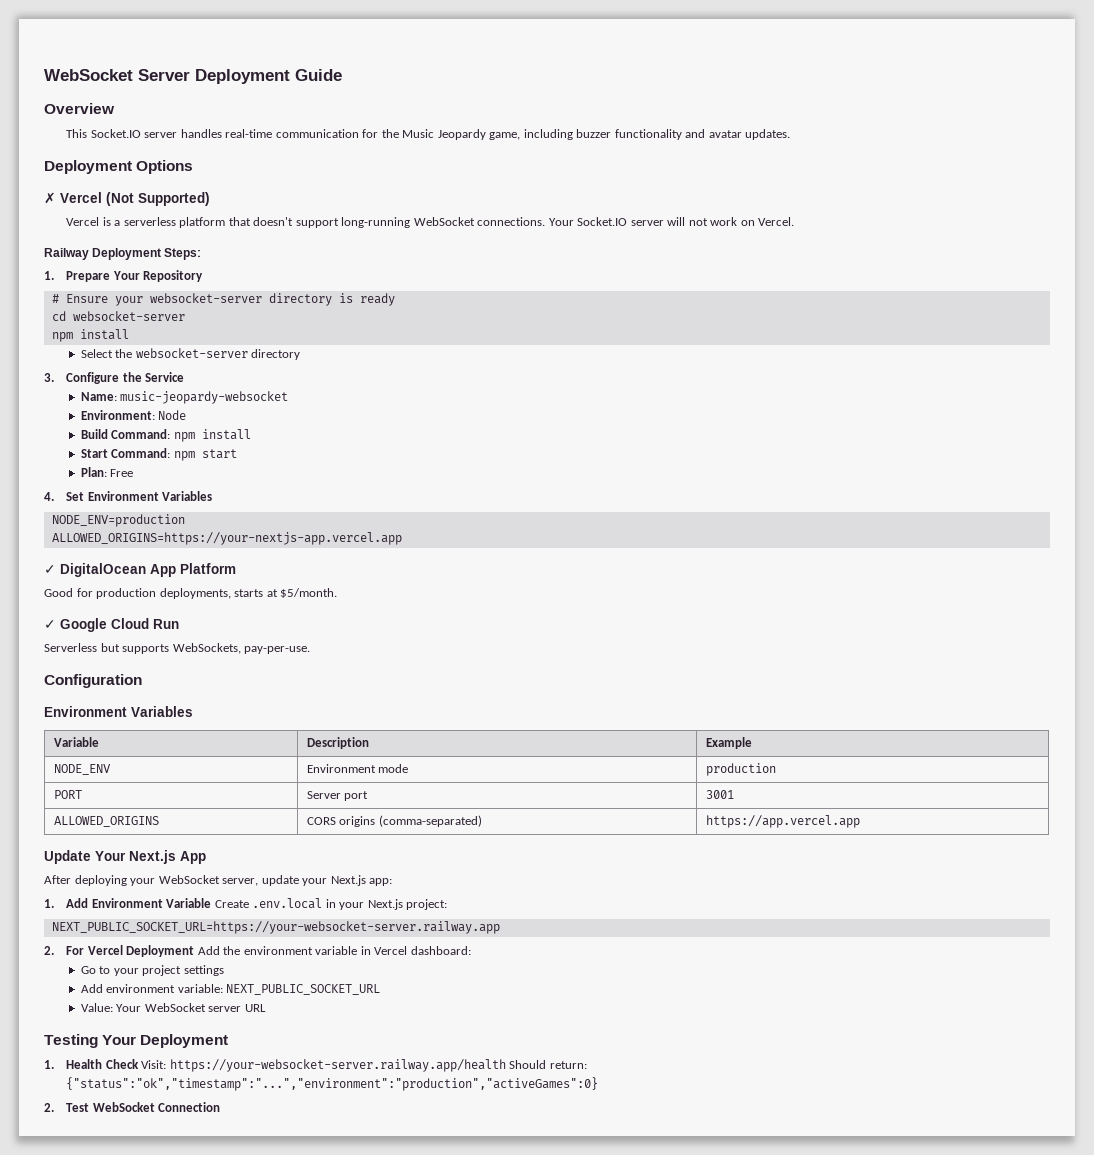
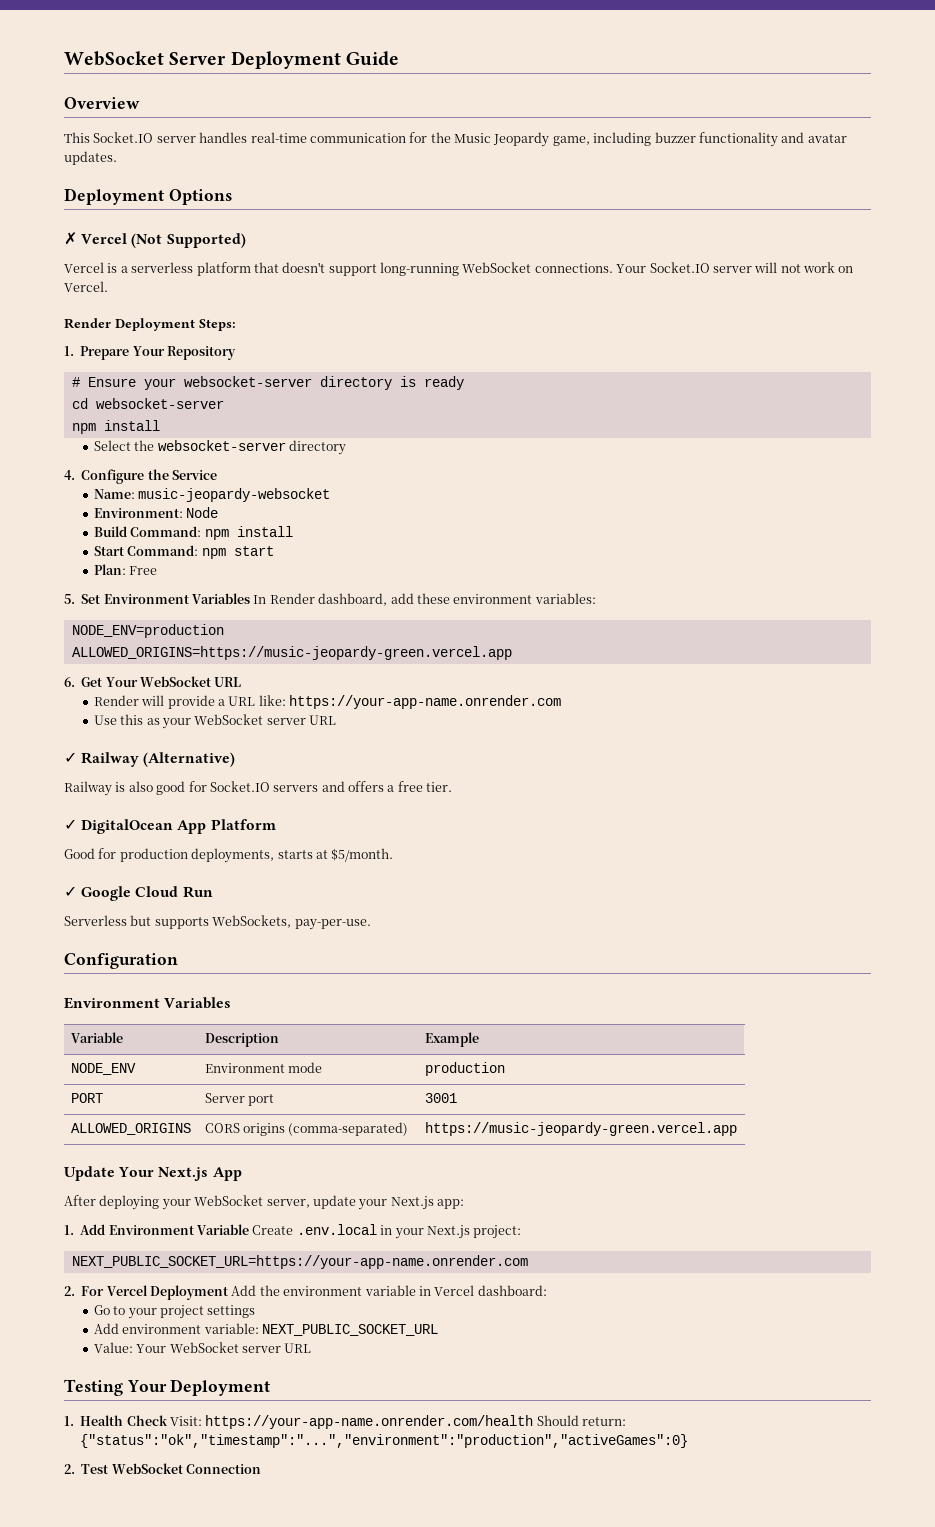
[44,248,89,260] Railway -> [64,318,111,329] Render
[44,373,54,382] 3. -> [64,470,75,480] 4.
[44,492,54,501] 4. -> [64,594,75,604] 5.
[51,514,185,527] [51,532,402,545] // NODE_ENV=production // ALLOWED_ORIGINS=https://your-nextjs-app.vercel.app -> [253,593,596,606] [71,624,224,638] [71,646,512,660] [64,676,242,687] [93,695,562,709] [93,714,337,729] [64,752,236,767] [64,781,453,796] In Render dashboard, add these environment variables: // NODE_ENV=production // ALLOWED_ORIGINS=https://music-jeopardy-green.vercel.app // 6. Get Your WebSocket URL // Render will provide a URL like: https://your-app-name.onrender.com // Use this as your WebSocket server URL // ✓ Railway (Alternative) // Railway is also good for Socket.IO servers and offers a free tier.
[705,815,860,828] https://app.vercel.app -> [424,1122,737,1136] https://music-jeopardy-green.vercel.app
[51,921,500,934] NEXT_PUBLIC_SOCKET_URL=https://your-websocket-server.railway.app -> [71,1255,528,1269] NEXT_PUBLIC_SOCKET_URL=https://your-app-name.onrender.com
[169,1059,506,1072] https://your-websocket-server.railway.app/health -> [205,1415,534,1429] https://your-app-name.onrender.com/health

